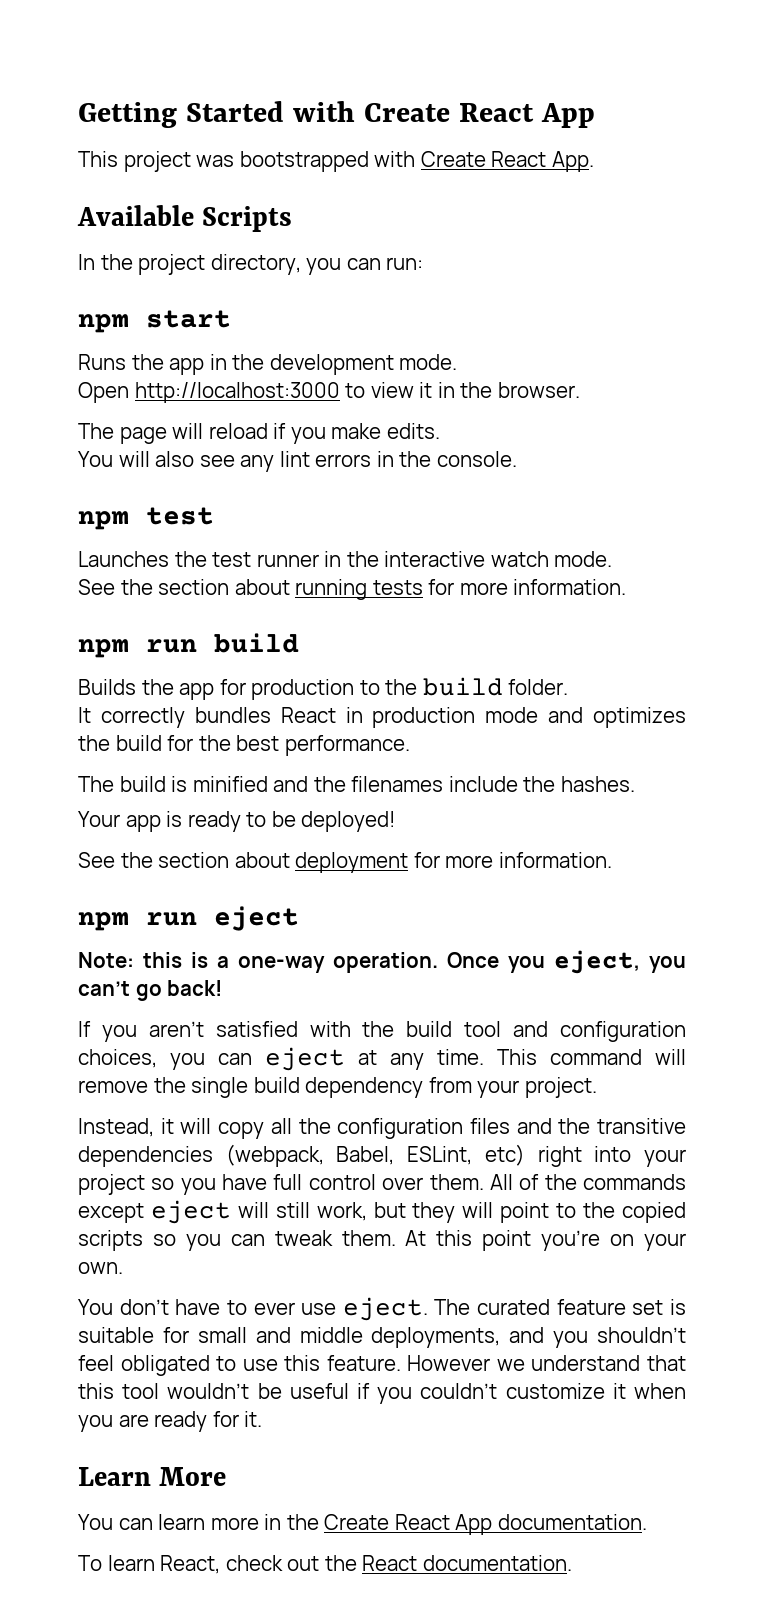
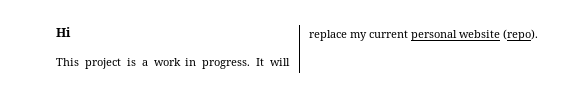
[78,101,595,128] [78,151,594,172] [77,205,293,232] [78,254,424,275] [78,310,231,333] [78,354,458,375] [78,382,580,403] [78,423,440,444] [78,451,517,472] [78,507,214,530] [78,551,613,567] [78,579,627,600] [78,633,299,658] [78,677,569,700] [78,707,686,728] [78,735,410,756] [78,776,635,792] [78,811,396,832] [78,852,612,873] [78,906,299,931] [78,950,686,974] [78,980,223,1001] [78,1021,687,1042] [78,1047,686,1071] [78,1077,597,1098] [78,1118,686,1139] [78,1144,686,1167] [78,1174,687,1195] [78,1200,687,1224] [78,1230,686,1251] [78,1262,123,1274] [78,1297,686,1321] [78,1327,686,1348] [78,1355,686,1376] [78,1383,686,1404] [78,1411,263,1432] [78,1467,227,1486] [78,1514,647,1535] [78,1555,572,1574] Getting Started with Create React App // This project was bootstrapped with Create React App. // Available Scripts // In the project directory, you can run: // npm start // Runs the app in the development mode. // Open http://localhost:3000 to view it in the browser. // The page will reload if you make edits. // You will also see any lint errors in the console. // npm test // Launches the test runner in the interactive watch mode. // See the section about running tests for more information. // npm run build // Builds the app for production to the build folder. // It correctly bundles React in production mode and optimizes the build for the best performance. // The build is minified and the filenames include the hashes. // Your app is ready to be deployed! // See the section about deployment for more information. // npm run eject // Note: this is a one-way operation. Once you eject, you can’t go back! // If you aren’t satisfied with the build tool and configuration choices, you can eject at any time. This command will remove the single build dependency from your project. // Instead, it will copy all the configuration files and the transitive dependencies (webpack, Babel, ESLint, etc) right into your project so you have full control over them. All of the commands except eject will still work, but they will point to the copied scripts so you can tweak them. At this point you’re on your own. // You don’t have to ever use eject. The curated feature set is suitable for small and middle deployments, and you shouldn’t feel obligated to use this feature. However we understand that this tool wouldn’t be useful if you couldn’t customize it when you are ready for it. // Learn More // You can learn more in the Create React App documentation. // To learn React, check out the React documentation. -> [56,27,71,37] [56,58,290,69] [309,29,538,41] Hi // This project is a work in progress. It will replace my current personal website (repo).

